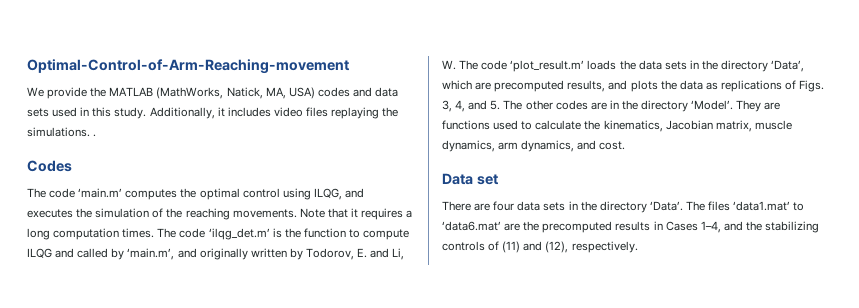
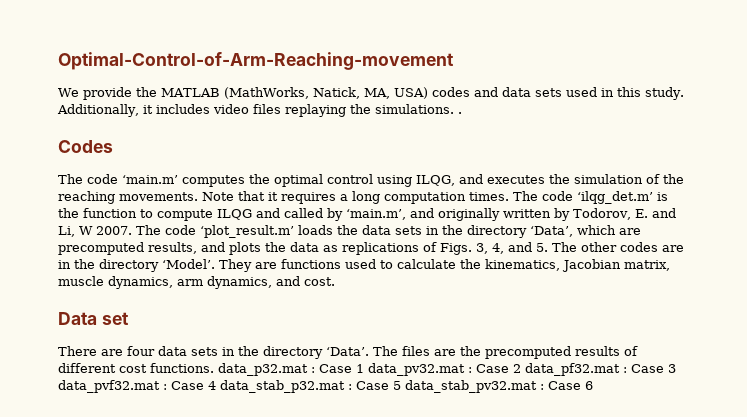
[442,60,456,70] W. -> [79,226,132,235] W 2007.
[733,201,805,211] [442,221,501,231] ‘data1.mat’ to ‘data6.mat’ -> (430, 351) none
[653,221,820,233] [442,241,638,253] in Cases 1–4, and the stabilizing controls of (11) and (12), respectively. -> [624,346,638,356] [58,363,676,376] [58,380,593,393] of different cost functions. data_p32.mat : Case 1 data_pv32.mat : Case 2 data_pf32.mat : Case 3 data_pvf32.mat : Case 4 data_stab_p32.mat : Case 5 data_stab_pv32.mat : Case 6

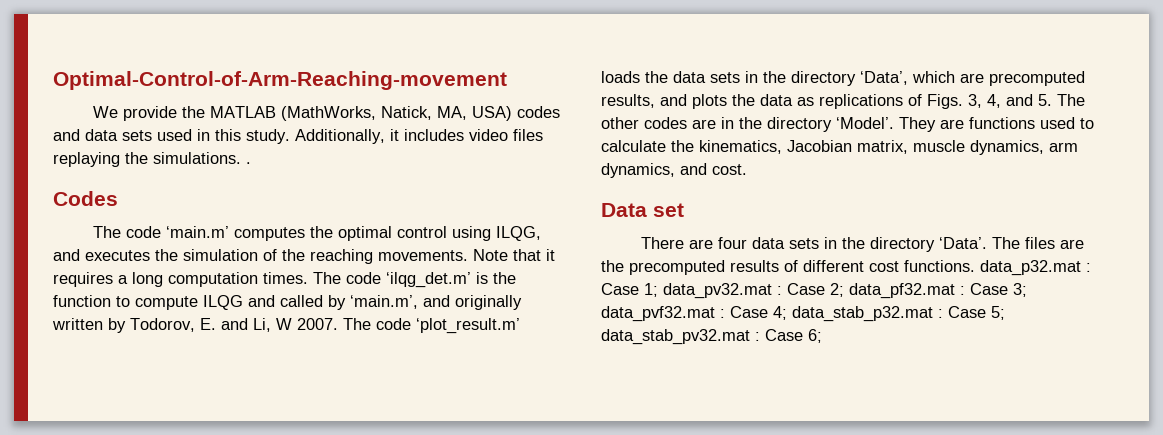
[356,364,364,373] 1 -> [644,283,658,297] 1;
[513,364,521,373] 2 -> [830,283,844,297] 2;
[668,364,676,373] 3 -> [1013,283,1027,297] 3;
[208,381,216,390] 4 -> [773,306,787,320] 4;
[393,381,401,390] 5 -> [991,306,1005,320] 5;
[585,381,593,390] 6 -> [808,329,822,343] 6;

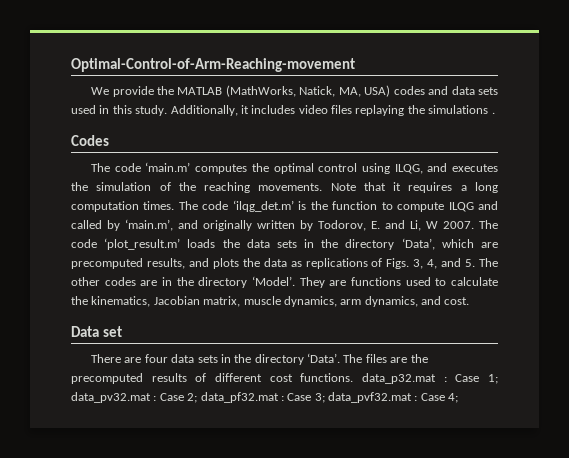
[153,152,241,164] simulations. -> [428,105,489,114] simulations
[792,306,1005,322] [601,329,822,345] data_stab_p32.mat : Case 5; data_stab_pv32.mat : Case 6; -> (459, 398) none

